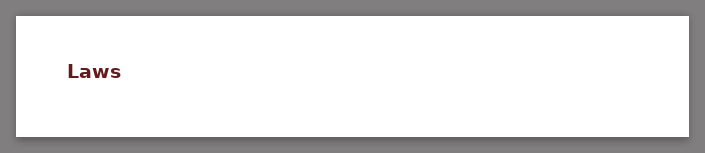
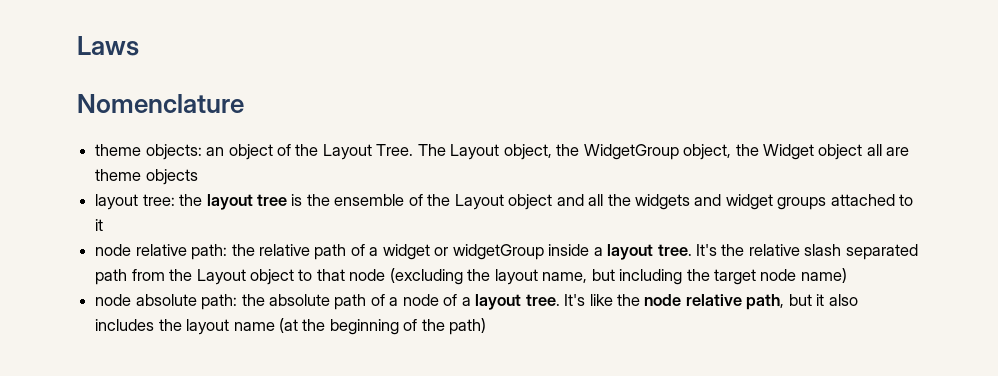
(121, 71) none -> [77,94,244,113] [95,144,910,160] [95,169,198,185] [95,194,914,210] [95,219,104,231] [95,244,918,260] [95,268,847,285] [95,294,858,310] [95,318,487,335] // Nomenclature // theme objects: an object of the Layout Tree. The Layout object, the WidgetGroup object, the Widget object all are theme objects // layout tree: the layout tree is the ensemble of the Layout object and all the widgets and widget groups attached to it // node relative path: the relative path of a widget or widgetGroup inside a layout tree. It's the relative slash separated path from the Layout object to that node (excluding the layout name, but including the target node name) // node absolute path: the absolute path of a node of a layout tree. It's like the node relative path, but it also includes the layout name (at the beginning of the path)

